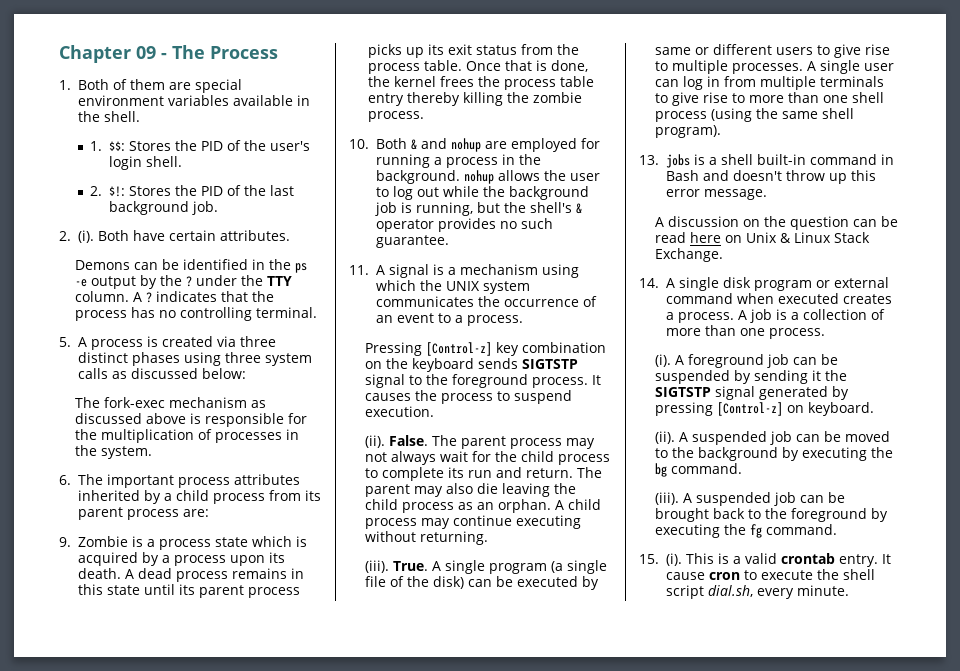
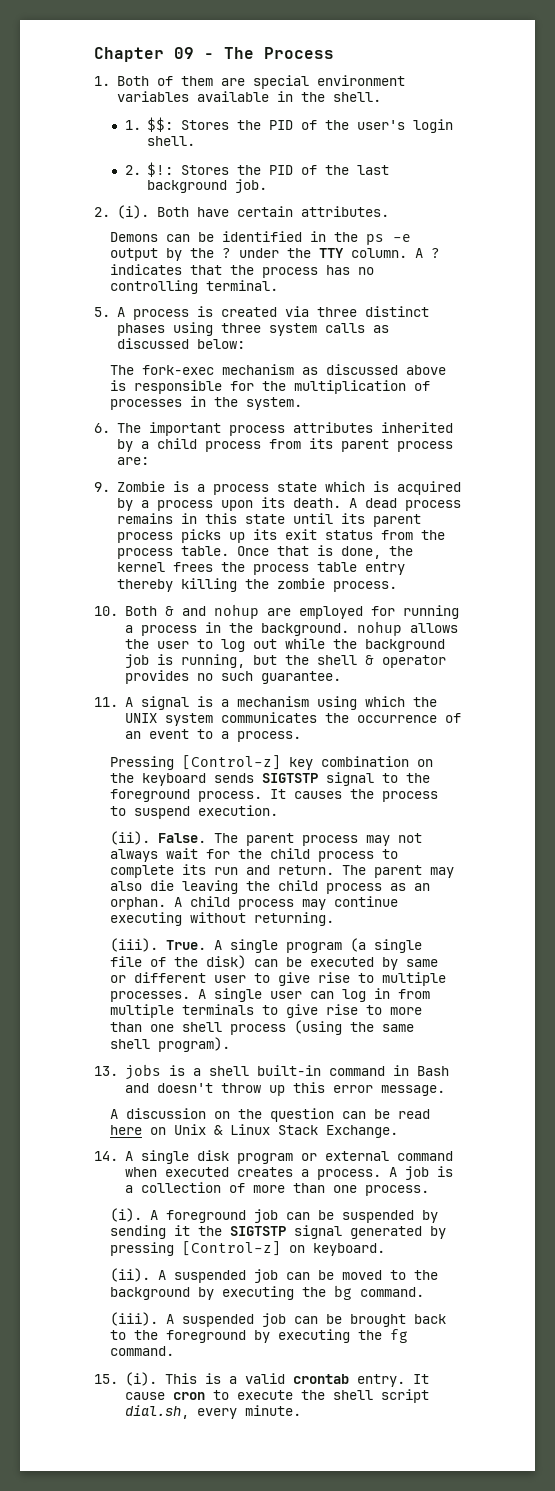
[529,202,572,213] shell's -> [316,655,357,665] shell
[776,47,814,55] users -> [213,975,246,983] user

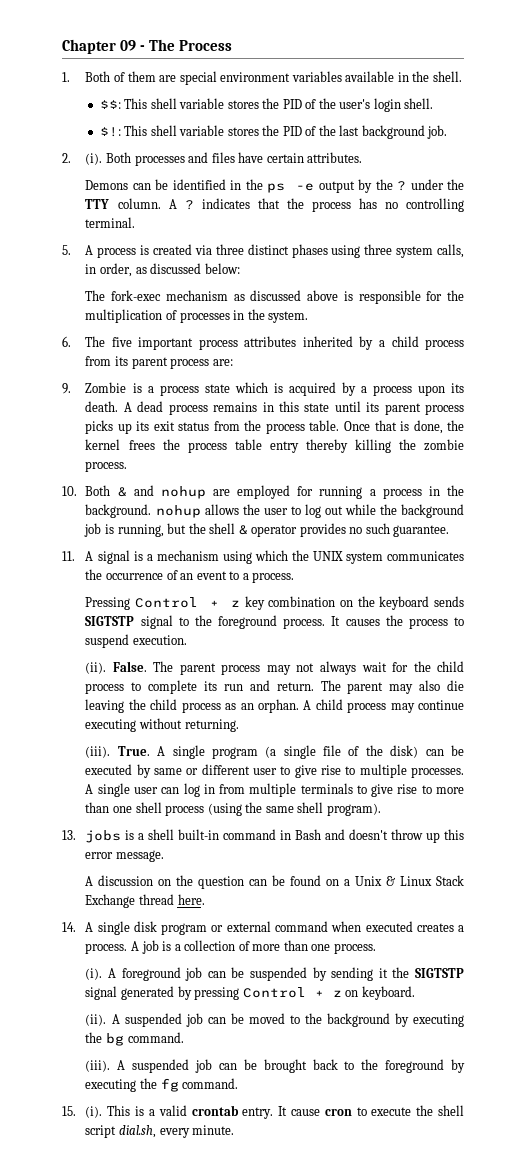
[124,117,230,132] 1. $$: Stores -> [99,98,259,109] $$: This shell variable stores
[124,162,230,177] 2. $!: Stores -> [99,125,259,137] $!: This shell variable stores
(189, 212) none -> [134,152,235,166] processes and files
[324,323,365,333] calls -> [436,244,464,258] [85,263,132,277] calls, in order,
(141, 428) none -> [111,337,132,347] five
[181,755,281,770] [Control-z] -> [135,597,241,608] Control + z
[397,1109,430,1119] [109,1125,166,1135] read here on -> [290,875,351,886] found on a
[325,1125,398,1138] Exchange. -> [85,894,205,908] Exchange thread here.
[181,1241,281,1256] [Control-z] -> [242,987,342,998] Control + z

